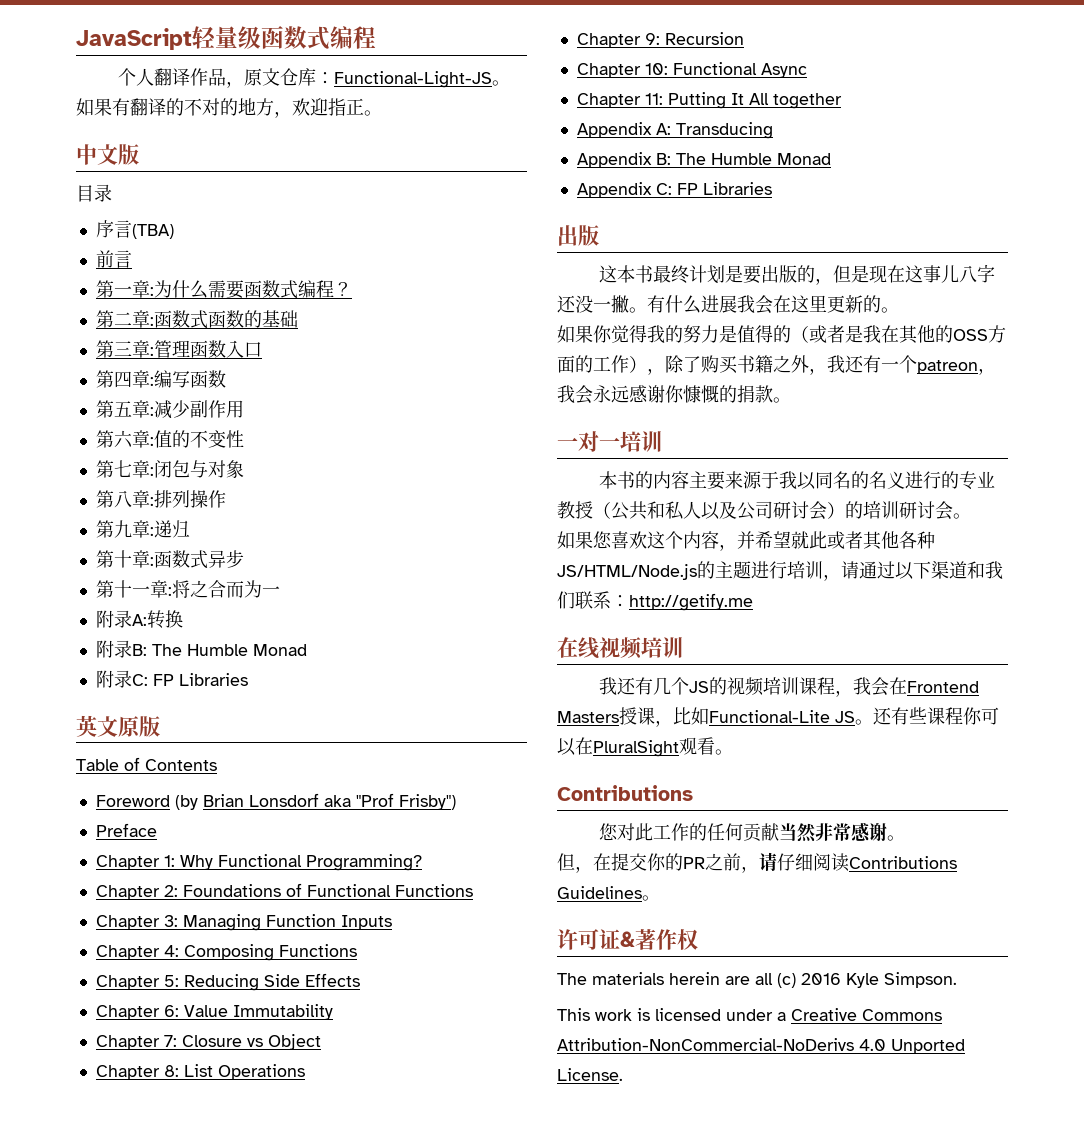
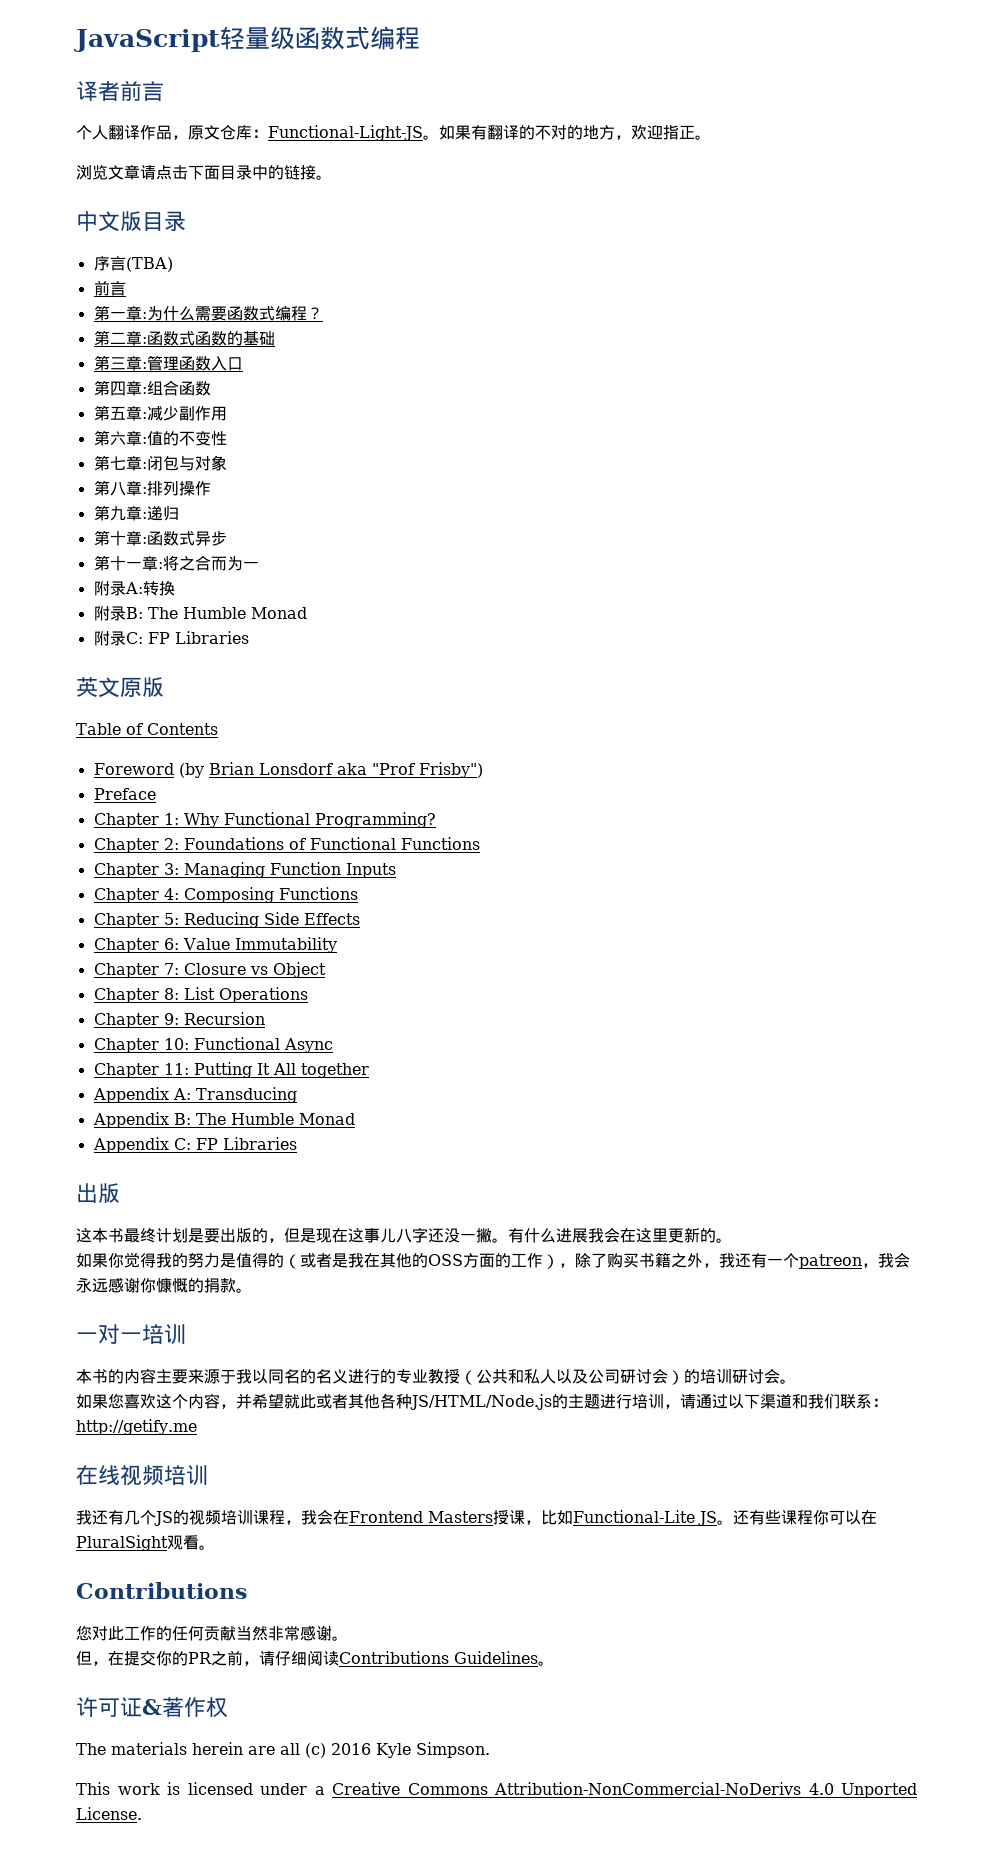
(376, 37) none -> [76,80,164,102] // 译者前言
(382, 113) none -> [76,164,332,180] // 浏览文章请点击下面目录中的链接。
(139, 154) // -> (142, 221) none
[153,370,190,388] 编写 -> [146,380,179,396] 组合

